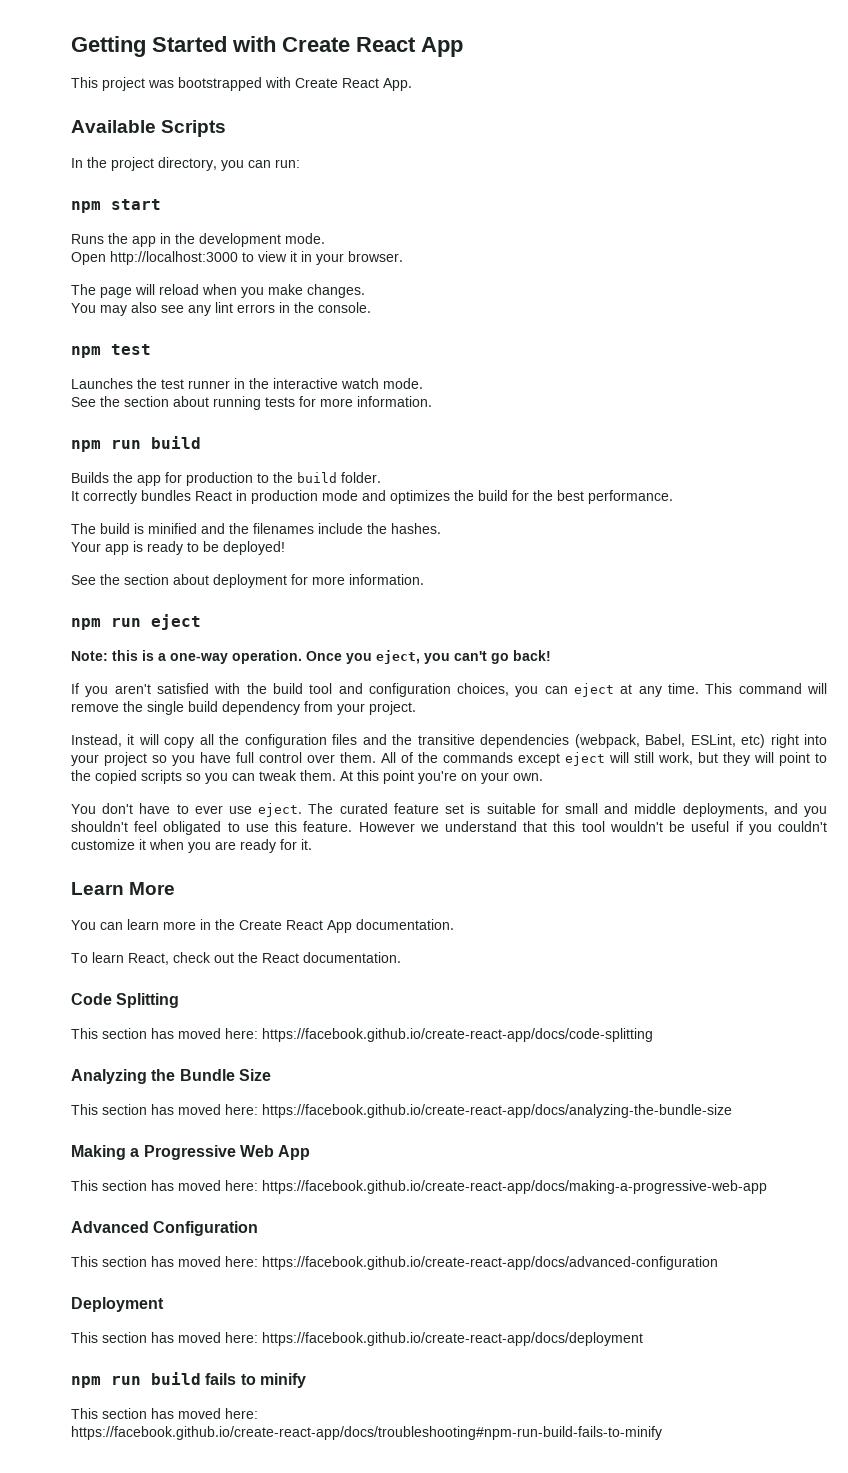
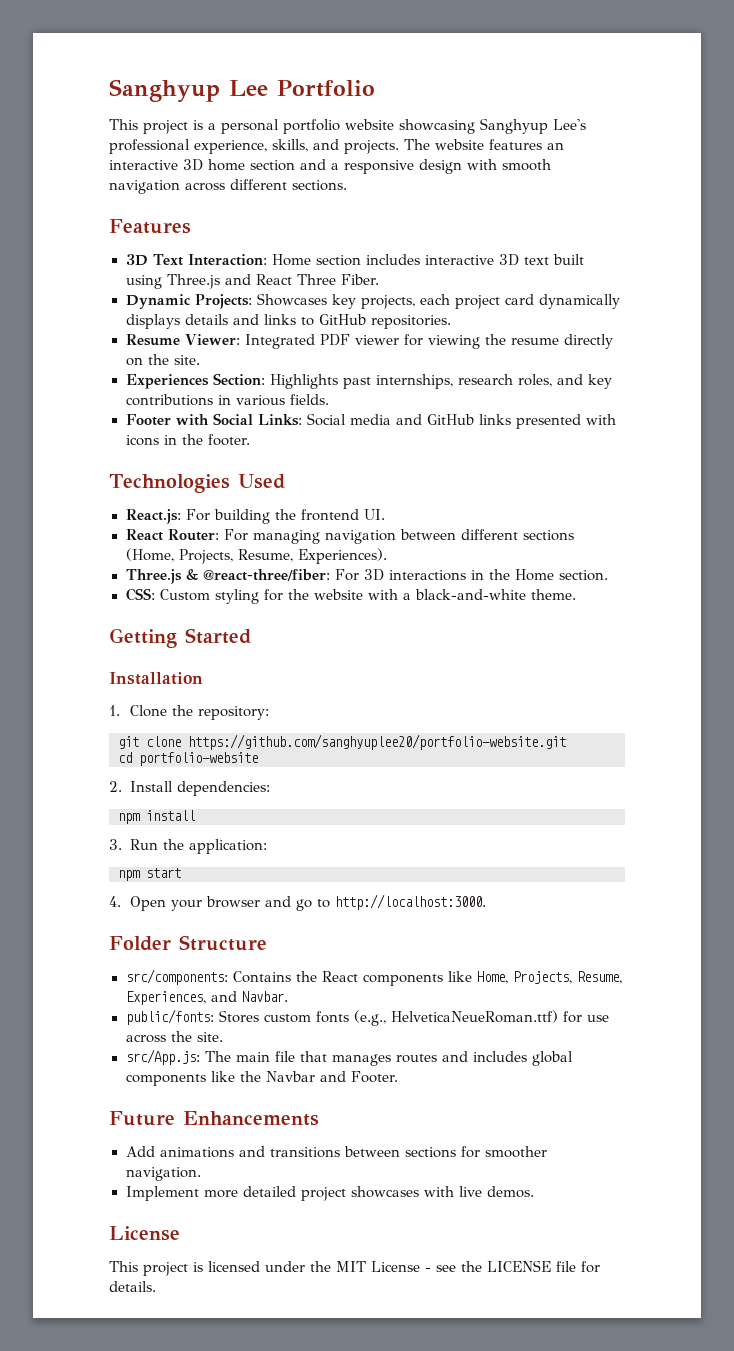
[71,36,463,57] [71,77,412,91] [71,120,227,137] [71,157,300,171] [71,199,161,213] [71,233,325,247] [71,251,403,265] [71,284,365,298] [71,302,371,316] [71,344,151,358] [71,378,423,389] [71,396,432,410] [71,436,201,452] [71,472,381,486] [71,490,673,504] [71,523,441,534] [71,541,285,555] [71,574,424,588] [71,614,201,630] [71,650,551,664] [71,683,827,697] [71,701,416,715] [71,734,828,748] [71,752,827,766] [71,770,543,784] [71,803,828,817] [71,821,827,835] [71,839,312,853] [71,882,176,895] [71,919,454,933] [71,952,401,965] [71,993,180,1008] [71,1028,653,1042] [71,1069,271,1084] [71,1104,732,1118] [71,1145,311,1160] [71,1180,767,1194] [71,1221,259,1236] [71,1256,718,1270] [71,1297,164,1312] [71,1332,643,1346] [71,1372,306,1388] [71,1408,258,1419] [71,1426,662,1440] Getting Started with Create React App // This project was bootstrapped with Create React App. // Available Scripts // In the project directory, you can run: // npm start // Runs the app in the development mode. // Open http://localhost:3000 to view it in your browser. // The page will reload when you make changes. // You may also see any lint errors in the console. // npm test // Launches the test runner in the interactive watch mode. // See the section about running tests for more information. // npm run build // Builds the app for production to the build folder. // It correctly bundles React in production mode and optimizes the build for the best performance. // The build is minified and the filenames include the hashes. // Your app is ready to be deployed! // See the section about deployment for more information. // npm run eject // Note: this is a one-way operation. Once you eject, you can't go back! // If you aren't satisfied with the build tool and configuration choices, you can eject at any time. This command will remove the single build dependency from your project. // Instead, it will copy all the configuration files and the transitive dependencies (webpack, Babel, ESLint, etc) right into your project so you have full control over them. All of the commands except eject will still work, but they will point to the copied scripts so you can tweak them. At this point you're on your own. // You don't have to ever use eject. The curated feature set is suitable for small and middle deployments, and you shouldn't feel obligated to use this feature. However we understand that this tool wouldn't be useful if you couldn't customize it when you are ready for it. // Learn More // You can learn more in the Create React App documentation. // To learn React, check out the React documentation. // Code Splitting // This section has moved here: https://facebook.github.io/create-react-app/docs/code-splitting // Analyzing the Bundle Size // This section has moved here: https://facebook.github.io/create-react-app/docs/analyzing-the-bundle-size // Making a Progressive Web App // This section has moved here: https://facebook.github.io/create-react-app/docs/making-a-progressive-web-app // Advanced Configuration // This section has moved here: https://facebook.github.io/create-react-app/docs/advanced-configuration // Deployment // This section has moved here: https://facebook.github.io/create-react-app/docs/deployment // npm run build fails to minify // This section has moved here: https://facebook.github.io/create-react-app/docs/troubleshooting#npm-run-build-fails-to-minify -> [109,79,375,102] [109,118,586,134] [109,139,564,154] [109,159,551,174] [109,179,347,194] [109,219,191,234] [125,254,585,266] [125,274,380,289] [125,293,620,309] [125,314,451,329] [125,334,613,349] [125,354,200,366] [125,373,612,389] [125,394,329,406] [125,413,616,429] [125,434,251,446] [109,474,285,493] [125,509,385,524] [125,529,574,544] [125,548,387,564] [125,569,608,584] [125,588,576,604] [109,628,251,648] [109,672,203,685] [109,705,269,720] [118,734,566,750] [118,752,258,766] [109,781,270,796] [118,810,195,824] [109,839,267,854] [118,868,181,881] [109,894,486,911] [109,935,267,951] [125,969,622,986] [125,991,288,1005] [125,1009,609,1026] [125,1031,223,1043] [125,1049,573,1066] [125,1071,399,1086] [109,1111,319,1126] [125,1146,547,1158] [125,1167,201,1181] [125,1186,534,1201] [109,1226,180,1241] [109,1260,600,1276] [109,1281,156,1292] Sanghyup Lee Portfolio // This project is a personal portfolio website showcasing Sanghyup Lee's professional experience, skills, and projects. The website features an interactive 3D home section and a responsive design with smooth navigation across different sections. // Features // 3D Text Interaction: Home section includes interactive 3D text built using Three.js and React Three Fiber. // Dynamic Projects: Showcases key projects, each project card dynamically displays details and links to GitHub repositories. // Resume Viewer: Integrated PDF viewer for viewing the resume directly on the site. // Experiences Section: Highlights past internships, research roles, and key contributions in various fields. // Footer with Social Links: Social media and GitHub links presented with icons in the footer. // Technologies Used // React.js: For building the frontend UI. // React Router: For managing navigation between different sections (Home, Projects, Resume, Experiences). // Three.js & @react-three/fiber: For 3D interactions in the Home section. // CSS: Custom styling for the website with a black-and-white theme. // Getting Started // Installation // 1. Clone the repository: // git clone https://github.com/sanghyuplee20/portfolio-website.git // cd portfolio-website // 2. Install dependencies: // npm install // 3. Run the application: // npm start // 4. Open your browser and go to http://localhost:3000. // Folder Structure // src/components: Contains the React components like Home, Projects, Resume, Experiences, and Navbar. // public/fonts: Stores custom fonts (e.g., HelveticaNeueRoman.ttf) for use across the site. // src/App.js: The main file that manages routes and includes global components like the Navbar and Footer. // Future Enhancements // Add animations and transitions between sections for smoother navigation. // Implement more detailed project showcases with live demos. // License // This project is licensed under the MIT License - see the LICENSE file for details.

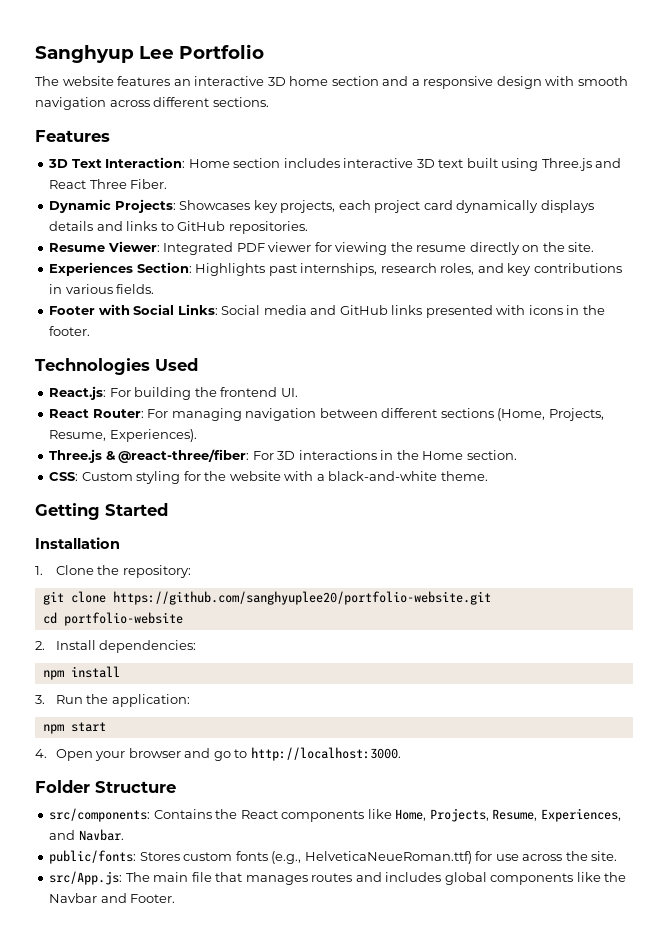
[109,118,586,134] [109,139,399,154] This project is a personal portfolio website showcasing Sanghyup Lee's professional experience, skills, and projects. -> (264, 51) none
[109,1111,319,1126] [125,1146,547,1158] [125,1167,201,1181] [125,1186,534,1201] [109,1226,180,1241] [109,1260,600,1276] [109,1281,156,1292] // Future Enhancements // Add animations and transitions between sections for smoother navigation. // Implement more detailed project showcases with live demos. // License // This project is licensed under the MIT License - see the LICENSE file for details. -> (176, 898) none

